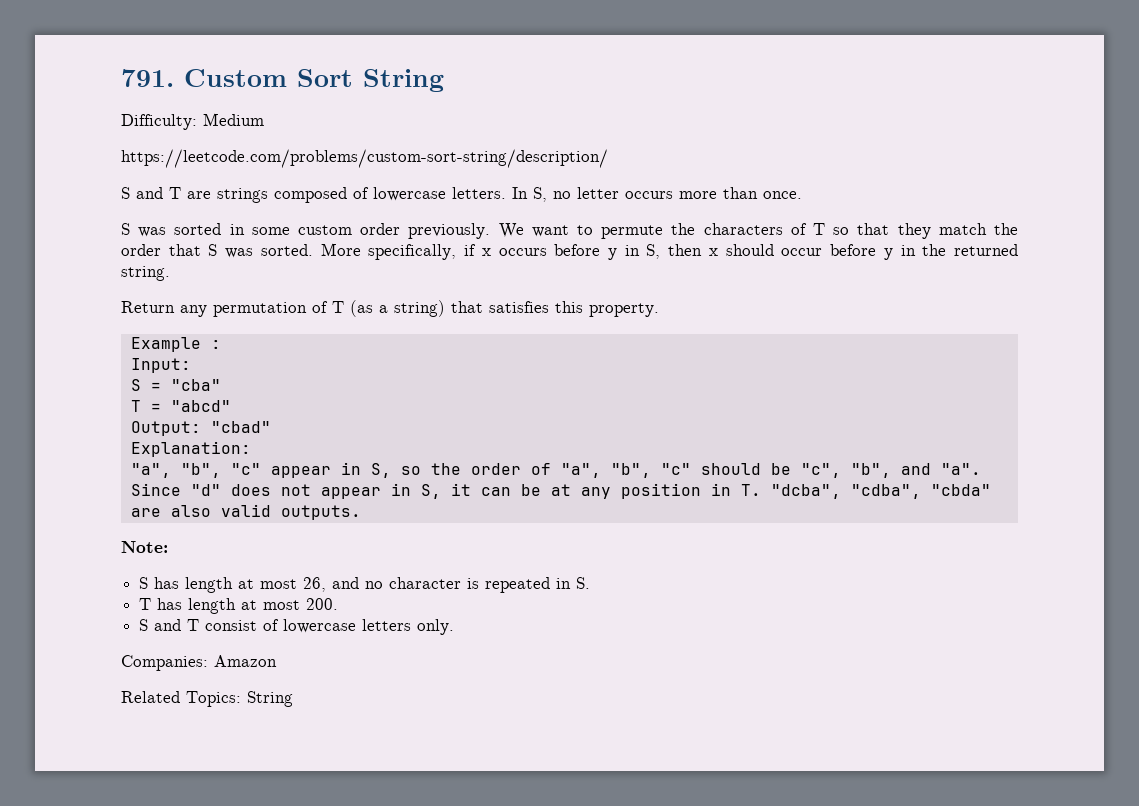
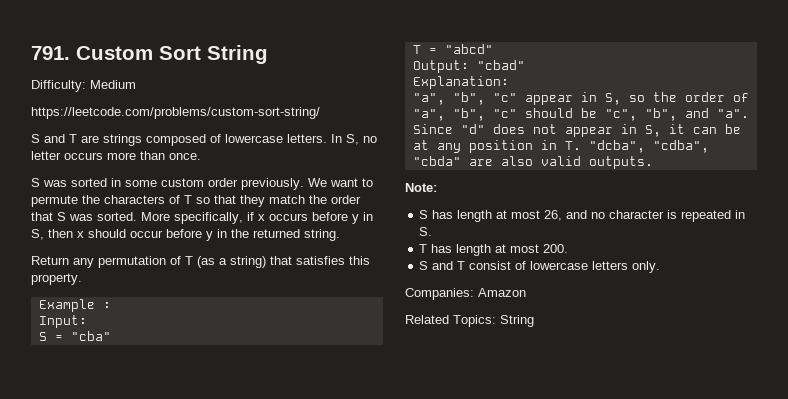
[121,149,608,168] https://leetcode.com/problems/custom-sort-string/description/ -> [31,107,320,119] https://leetcode.com/problems/custom-sort-string/

